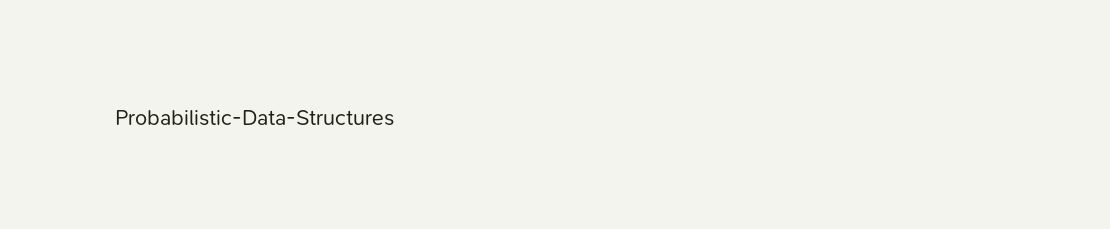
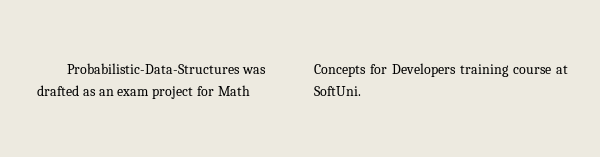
(394, 118) none -> [241,67,266,74] [37,85,250,99] [314,63,568,77] [314,86,361,96] was drafted as an exam project for Math Concepts for Developers training course at SoftUni.

